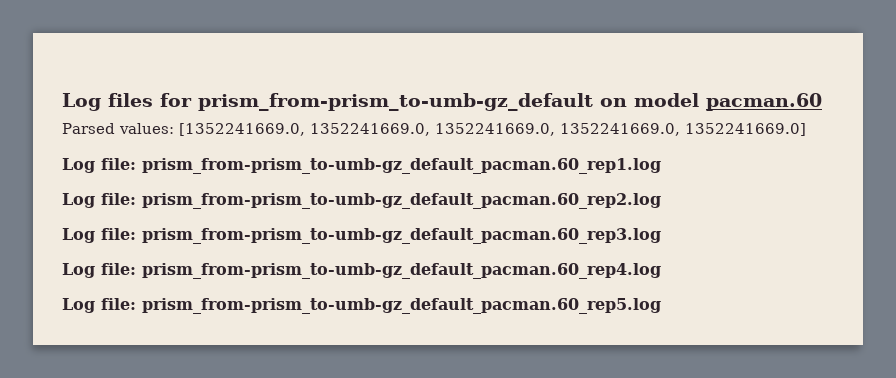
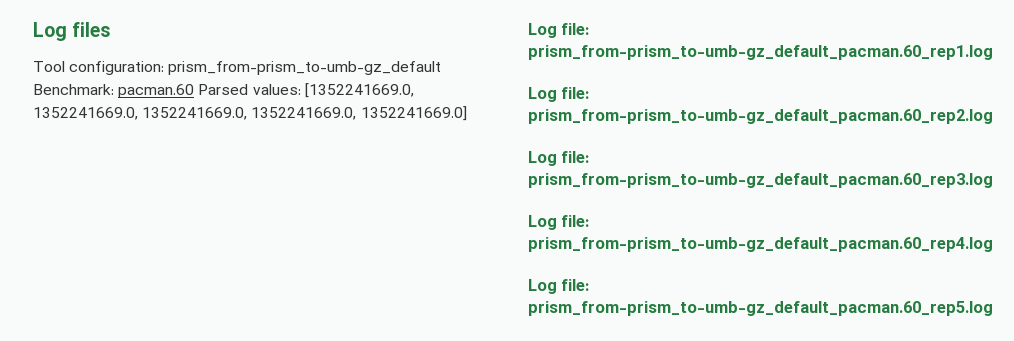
[160,93,699,111] for prism_from-prism_to-umb-gz_default on model -> [33,61,442,75] [33,84,114,95] // Tool configuration: prism_from-prism_to-umb-gz_default Benchmark:
(822, 102) // -> (195, 91) none

